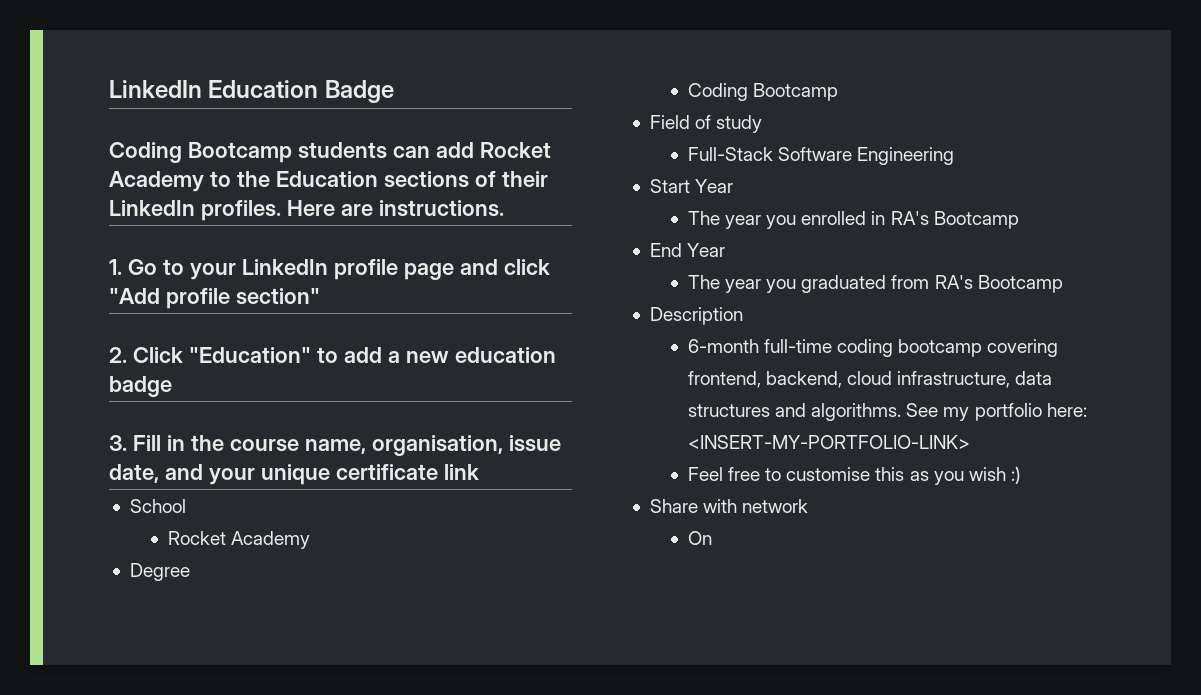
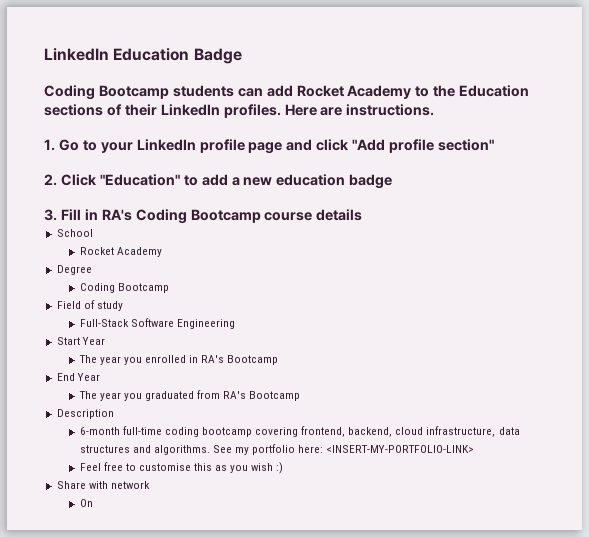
[190,435,561,456] [109,464,479,485] the course name, organisation, issue date, and your unique certificate link -> [101,209,363,224] RA's Coding Bootcamp course details

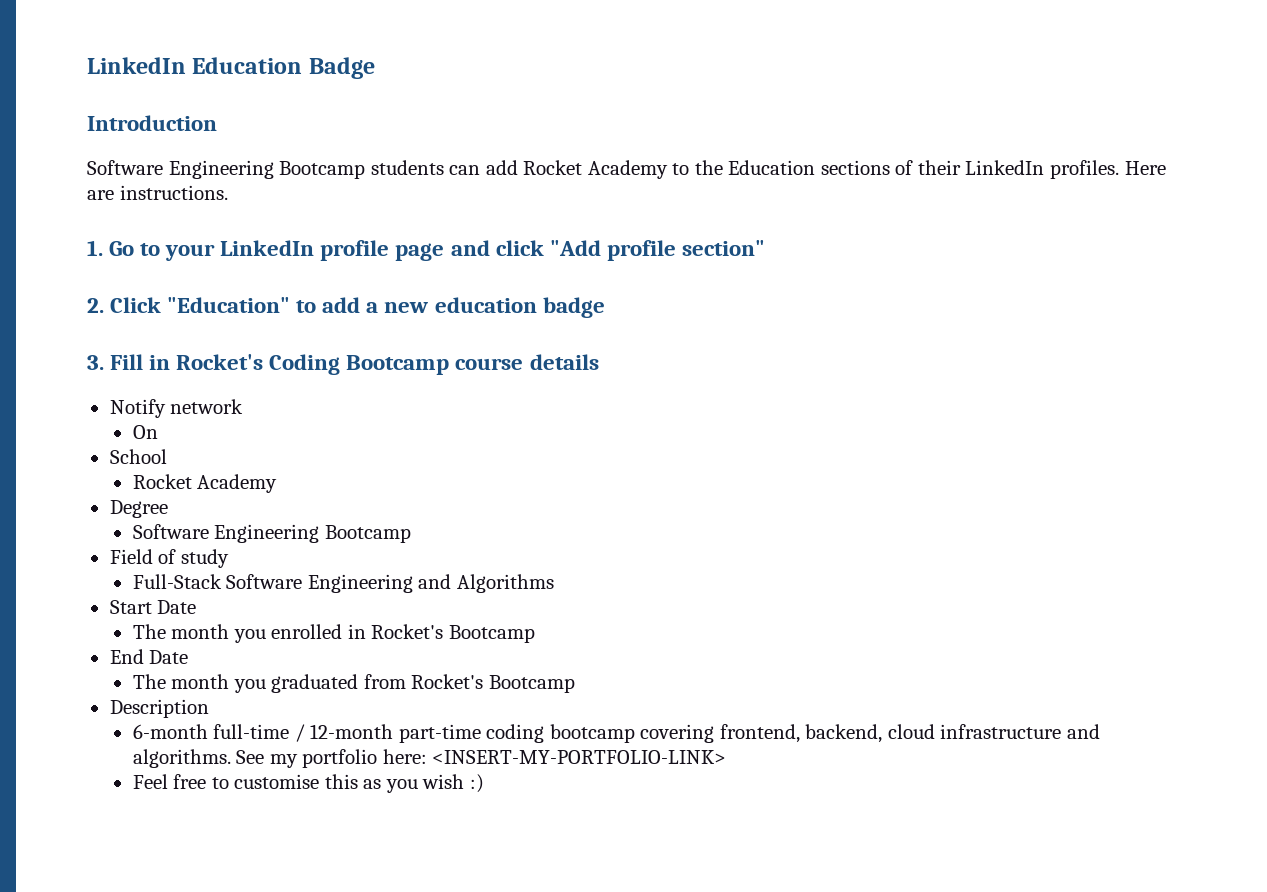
[44,85,95,100] Coding -> [87,115,217,131] [87,160,274,179] Introduction // Software Engineering
[101,209,132,221] RA's -> [176,354,264,370] Rocket's
(363, 215) none -> [109,399,244,418] [132,425,158,439] // Notify network // On
[79,283,115,293] Coding -> [132,524,320,543] Software Engineering
(235, 324) none -> [418,574,554,593] and Algorithms
[81,337,105,345] [78,355,121,365] Year // The year -> [157,600,197,614] [132,624,230,639] Date // The month
[201,355,225,363] RA's -> [371,624,444,639] Rocket's
[76,373,100,381] [78,391,121,401] Year // The year -> [149,650,189,664] [132,674,230,689] Date // The month
[223,391,247,399] RA's -> [411,674,484,689] Rocket's
(162, 430) none -> [294,724,481,743] / 12-month part-time
[426,426,520,437] [79,445,130,453] infrastructure, data structures -> [940,724,1062,739] infrastructure
[56,481,150,489] [79,499,93,507] // Share with network // On -> (484, 783) none

